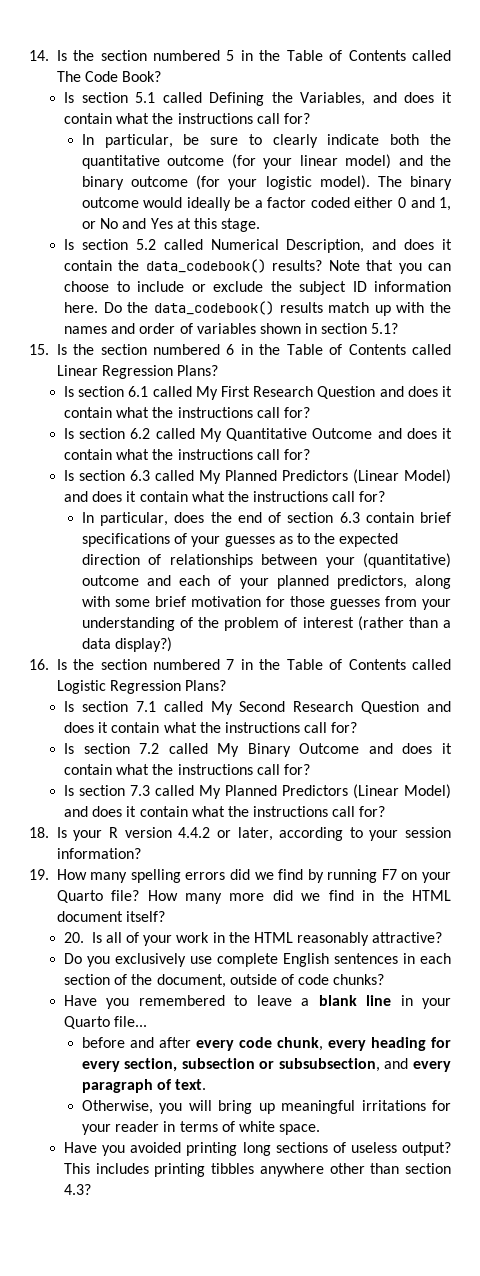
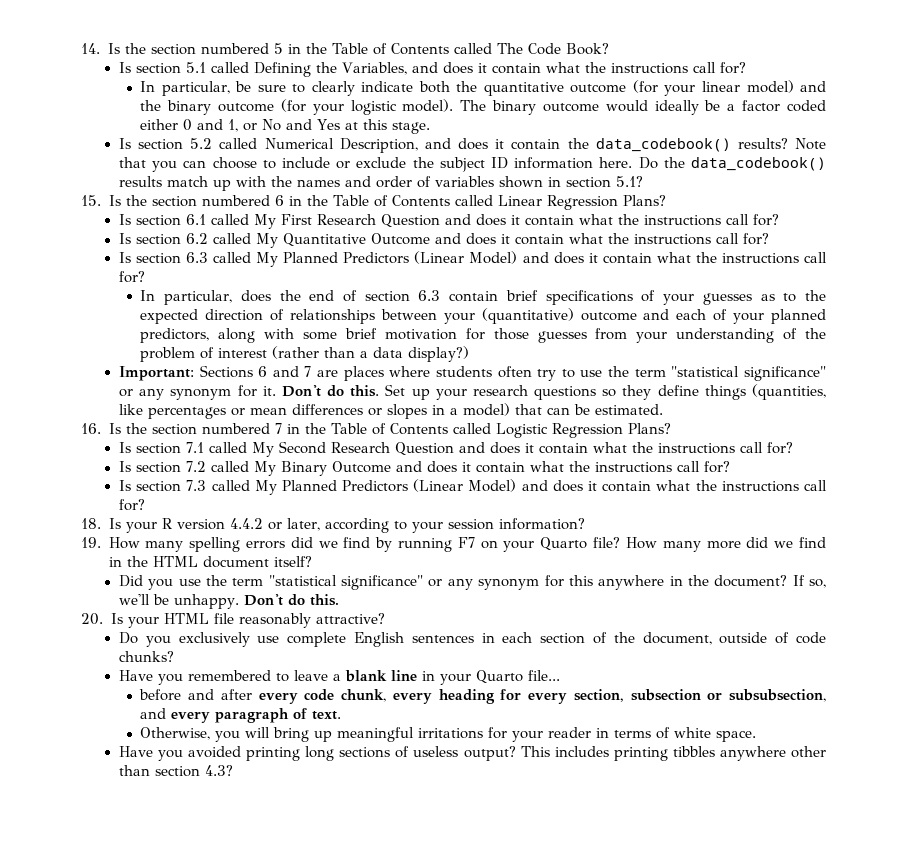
(173, 644) none -> [118,365,826,381] [118,384,827,400] [118,403,663,419] // Important: Sections 6 and 7 are places where students often try to use the term "statistical significance" or any synonym for it. Don't do this. Set up your research questions so they define things (quantities, like percentages or mean differences or slopes in a model) that can be estimated.
[63,932,294,946] 20. Is all of your work in the HTML -> [118,575,827,590] [118,594,339,609] [81,613,234,628] Did you use the term "statistical significance" or any synonym for this anywhere in the document? If so, we'll be unhappy. Don't do this. // 20. Is your HTML file

